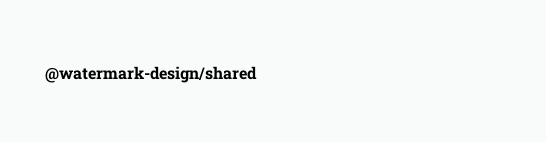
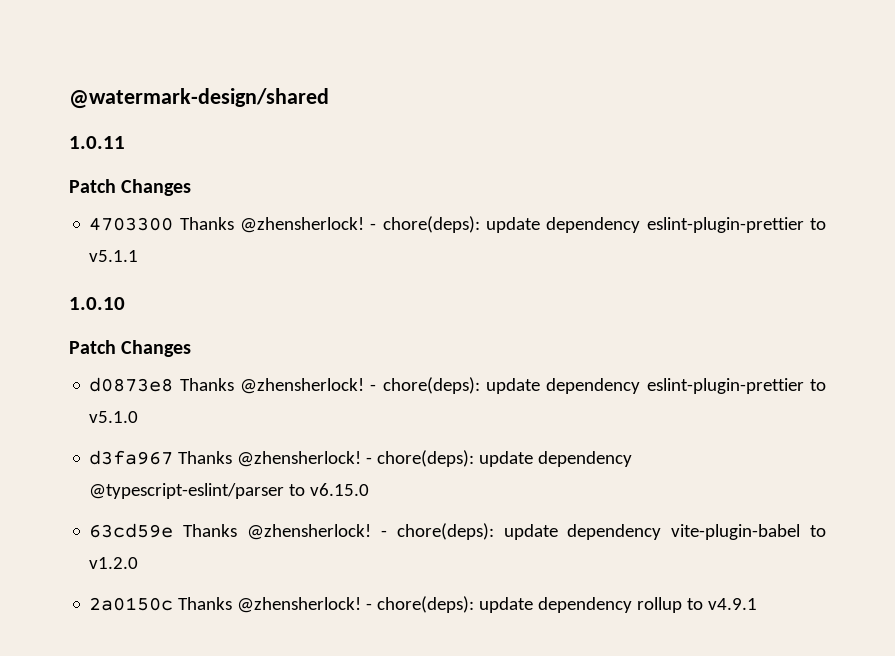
(257, 74) none -> [69,136,125,149] [69,179,192,196] [89,216,826,233] [89,250,139,262] [69,297,125,310] [69,340,192,357] [89,377,826,394] [89,411,139,423] [89,450,633,467] [89,483,370,499] [89,523,826,540] [89,557,139,569] [89,596,758,613] // 1.0.11 // Patch Changes // 4703300 Thanks @zhensherlock! - chore(deps): update dependency eslint-plugin-prettier to v5.1.1 // 1.0.10 // Patch Changes // d0873e8 Thanks @zhensherlock! - chore(deps): update dependency eslint-plugin-prettier to v5.1.0 // d3fa967 Thanks @zhensherlock! - chore(deps): update dependency @typescript-eslint/parser to v6.15.0 // 63cd59e Thanks @zhensherlock! - chore(deps): update dependency vite-plugin-babel to v1.2.0 // 2a0150c Thanks @zhensherlock! - chore(deps): update dependency rollup to v4.9.1

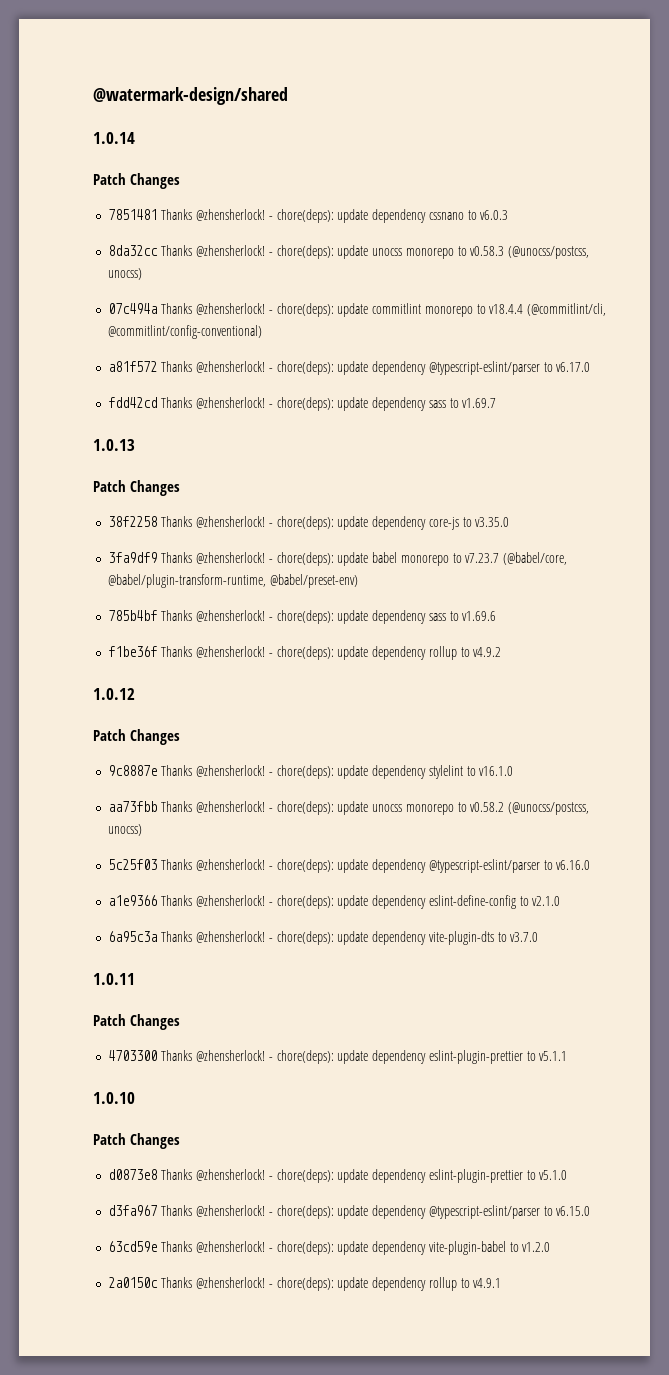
(329, 98) none -> [93,132,135,144] [93,173,181,189] [108,209,509,223] [108,245,590,259] [108,268,143,280] [108,303,607,317] [108,325,263,339] [108,361,591,375] [108,397,497,411] [93,439,135,451] [93,480,181,496] [108,516,510,530] [108,552,568,566] [108,574,359,588] [108,610,497,624] [108,646,502,660] [93,688,135,700] [93,729,181,745] [108,765,514,779] [108,801,590,815] [108,824,143,836] [108,859,591,873] [108,895,561,909] [108,931,539,945] // 1.0.14 // Patch Changes // 7851481 Thanks @zhensherlock! - chore(deps): update dependency cssnano to v6.0.3 // 8da32cc Thanks @zhensherlock! - chore(deps): update unocss monorepo to v0.58.3 (@unocss/postcss, unocss) // 07c494a Thanks @zhensherlock! - chore(deps): update commitlint monorepo to v18.4.4 (@commitlint/cli, @commitlint/config-conventional) // a81f572 Thanks @zhensherlock! - chore(deps): update dependency @typescript-eslint/parser to v6.17.0 // fdd42cd Thanks @zhensherlock! - chore(deps): update dependency sass to v1.69.7 // 1.0.13 // Patch Changes // 38f2258 Thanks @zhensherlock! - chore(deps): update dependency core-js to v3.35.0 // 3fa9df9 Thanks @zhensherlock! - chore(deps): update babel monorepo to v7.23.7 (@babel/core, @babel/plugin-transform-runtime, @babel/preset-env) // 785b4bf Thanks @zhensherlock! - chore(deps): update dependency sass to v1.69.6 // f1be36f Thanks @zhensherlock! - chore(deps): update dependency rollup to v4.9.2 // 1.0.12 // Patch Changes // 9c8887e Thanks @zhensherlock! - chore(deps): update dependency stylelint to v16.1.0 // aa73fbb Thanks @zhensherlock! - chore(deps): update unocss monorepo to v0.58.2 (@unocss/postcss, unocss) // 5c25f03 Thanks @zhensherlock! - chore(deps): update dependency @typescript-eslint/parser to v6.16.0 // a1e9366 Thanks @zhensherlock! - chore(deps): update dependency eslint-define-config to v2.1.0 // 6a95c3a Thanks @zhensherlock! - chore(deps): update dependency vite-plugin-dts to v3.7.0

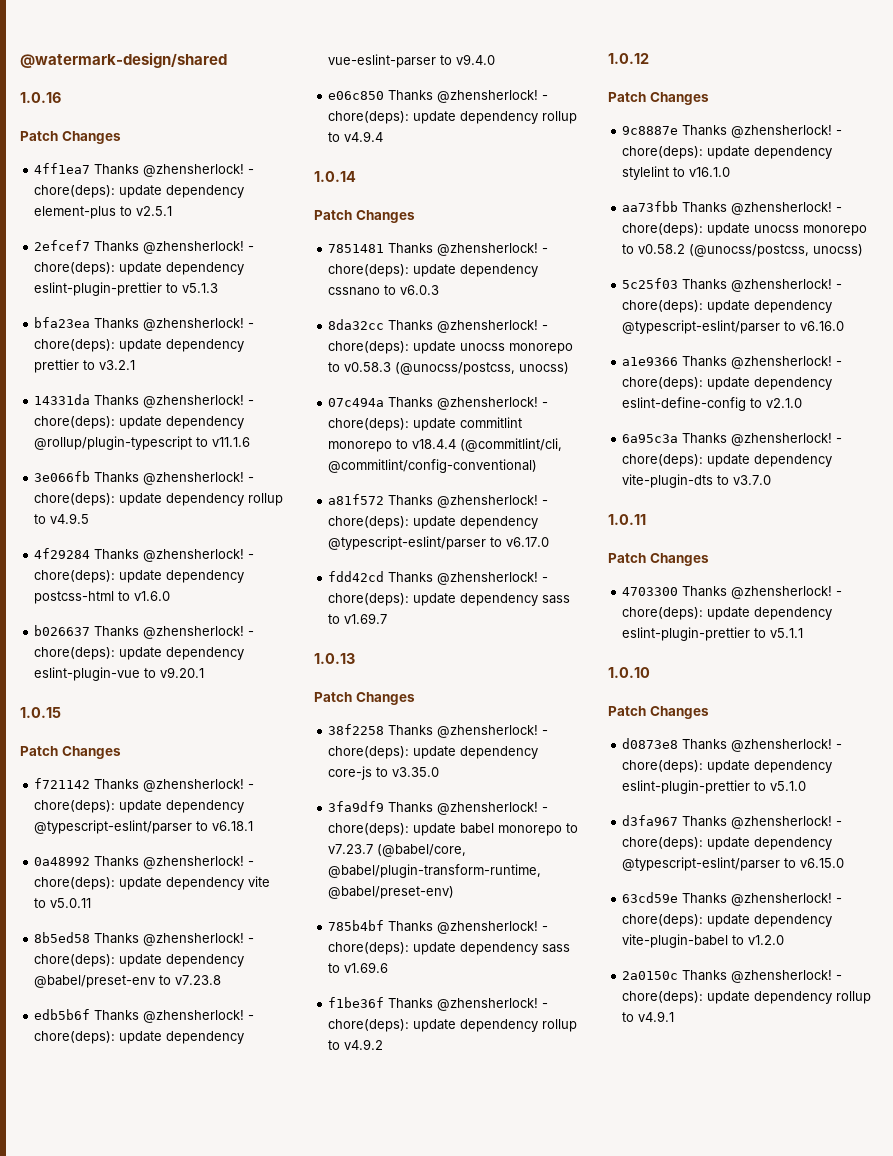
(288, 96) none -> [20,92,61,103] [20,131,121,144] [34,163,255,177] [34,185,245,198] [34,206,173,219] [34,240,255,254] [34,262,245,275] [34,282,219,296] [34,317,255,331] [34,339,245,352] [34,359,136,373] [34,394,255,408] [34,416,245,429] [34,436,251,450] [34,471,255,485] [34,493,284,506] [34,513,90,524] [34,548,255,562] [34,570,245,583] [34,591,171,604] [34,625,255,639] [34,647,245,660] [34,667,205,681] [20,707,61,718] [20,746,121,759] [34,778,255,792] [34,800,245,813] [34,820,254,834] [34,856,255,869] [34,876,271,890] [34,898,92,908] [34,932,255,946] [34,954,245,967] [34,975,222,988] [34,1009,255,1023] [34,1031,245,1044] [328,54,496,68] [328,90,549,103] [328,111,578,124] [328,131,384,142] // 1.0.16 // Patch Changes // 4ff1ea7 Thanks @zhensherlock! - chore(deps): update dependency element-plus to v2.5.1 // 2efcef7 Thanks @zhensherlock! - chore(deps): update dependency eslint-plugin-prettier to v5.1.3 // bfa23ea Thanks @zhensherlock! - chore(deps): update dependency prettier to v3.2.1 // 14331da Thanks @zhensherlock! - chore(deps): update dependency @rollup/plugin-typescript to v11.1.6 // 3e066fb Thanks @zhensherlock! - chore(deps): update dependency rollup to v4.9.5 // 4f29284 Thanks @zhensherlock! - chore(deps): update dependency postcss-html to v1.6.0 // b026637 Thanks @zhensherlock! - chore(deps): update dependency eslint-plugin-vue to v9.20.1 // 1.0.15 // Patch Changes // f721142 Thanks @zhensherlock! - chore(deps): update dependency @typescript-eslint/parser to v6.18.1 // 0a48992 Thanks @zhensherlock! - chore(deps): update dependency vite to v5.0.11 // 8b5ed58 Thanks @zhensherlock! - chore(deps): update dependency @babel/preset-env to v7.23.8 // edb5b6f Thanks @zhensherlock! - chore(deps): update dependency vue-eslint-parser to v9.4.0 // e06c850 Thanks @zhensherlock! - chore(deps): update dependency rollup to v4.9.4

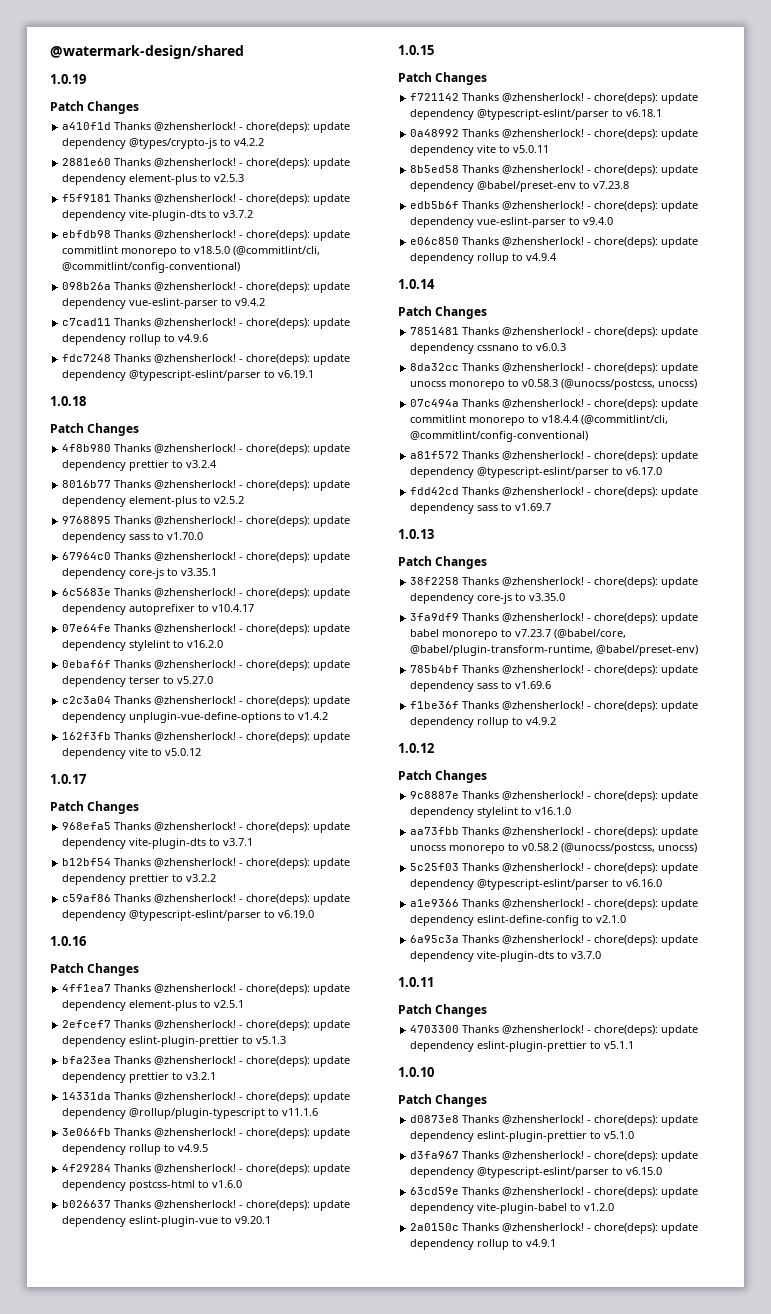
(227, 60) none -> [50,74,86,84] [50,101,140,114] [62,122,351,133] [62,138,265,149] [62,158,351,169] [62,174,245,185] [62,194,351,205] [62,210,254,221] [62,230,351,241] [62,246,321,257] [62,262,241,273] [62,282,351,293] [62,298,266,309] [62,318,351,329] [62,334,209,345] [62,354,351,365] [62,370,315,381] [50,396,86,406] [50,423,140,436] [62,444,351,455] [62,460,218,471] [62,480,351,491] [62,496,245,507] [62,516,351,527] [62,532,204,543] [62,552,351,563] [62,568,218,579] [62,588,351,599] [62,604,255,615] [62,624,351,635] [62,640,224,651] [62,660,351,671] [62,676,214,687] [62,696,351,707] [62,712,329,723] [62,732,351,743] [62,748,202,759] [50,774,86,784] [50,801,140,814] [62,822,351,833] [62,838,254,849] [62,858,351,869] [62,874,217,885] [62,894,351,905] [62,910,315,921] // 1.0.19 // Patch Changes // a410f1d Thanks @zhensherlock! - chore(deps): update dependency @types/crypto-js to v4.2.2 // 2881e60 Thanks @zhensherlock! - chore(deps): update dependency element-plus to v2.5.3 // f5f9181 Thanks @zhensherlock! - chore(deps): update dependency vite-plugin-dts to v3.7.2 // ebfdb98 Thanks @zhensherlock! - chore(deps): update commitlint monorepo to v18.5.0 (@commitlint/cli, @commitlint/config-conventional) // 098b26a Thanks @zhensherlock! - chore(deps): update dependency vue-eslint-parser to v9.4.2 // c7cad11 Thanks @zhensherlock! - chore(deps): update dependency rollup to v4.9.6 // fdc7248 Thanks @zhensherlock! - chore(deps): update dependency @typescript-eslint/parser to v6.19.1 // 1.0.18 // Patch Changes // 4f8b980 Thanks @zhensherlock! - chore(deps): update dependency prettier to v3.2.4 // 8016b77 Thanks @zhensherlock! - chore(deps): update dependency element-plus to v2.5.2 // 9768895 Thanks @zhensherlock! - chore(deps): update dependency sass to v1.70.0 // 67964c0 Thanks @zhensherlock! - chore(deps): update dependency core-js to v3.35.1 // 6c5683e Thanks @zhensherlock! - chore(deps): update dependency autoprefixer to v10.4.17 // 07e64fe Thanks @zhensherlock! - chore(deps): update dependency stylelint to v16.2.0 // 0ebaf6f Thanks @zhensherlock! - chore(deps): update dependency terser to v5.27.0 // c2c3a04 Thanks @zhensherlock! - chore(deps): update dependency unplugin-vue-define-options to v1.4.2 // 162f3fb Thanks @zhensherlock! - chore(deps): update dependency vite to v5.0.12 // 1.0.17 // Patch Changes // 968efa5 Thanks @zhensherlock! - chore(deps): update dependency vite-plugin-dts to v3.7.1 // b12bf54 Thanks @zhensherlock! - chore(deps): update dependency prettier to v3.2.2 // c59af86 Thanks @zhensherlock! - chore(deps): update dependency @typescript-eslint/parser to v6.19.0

